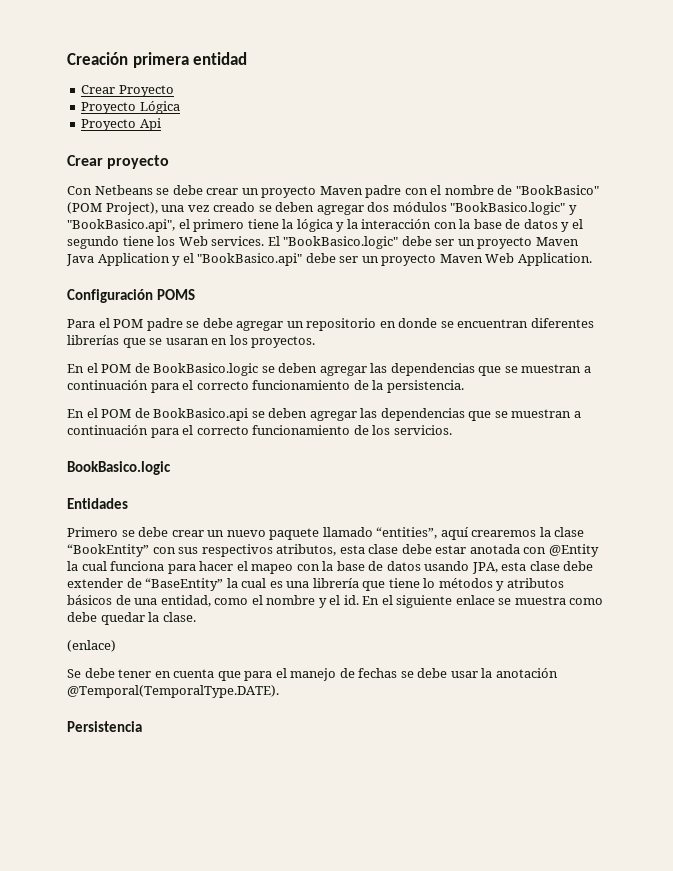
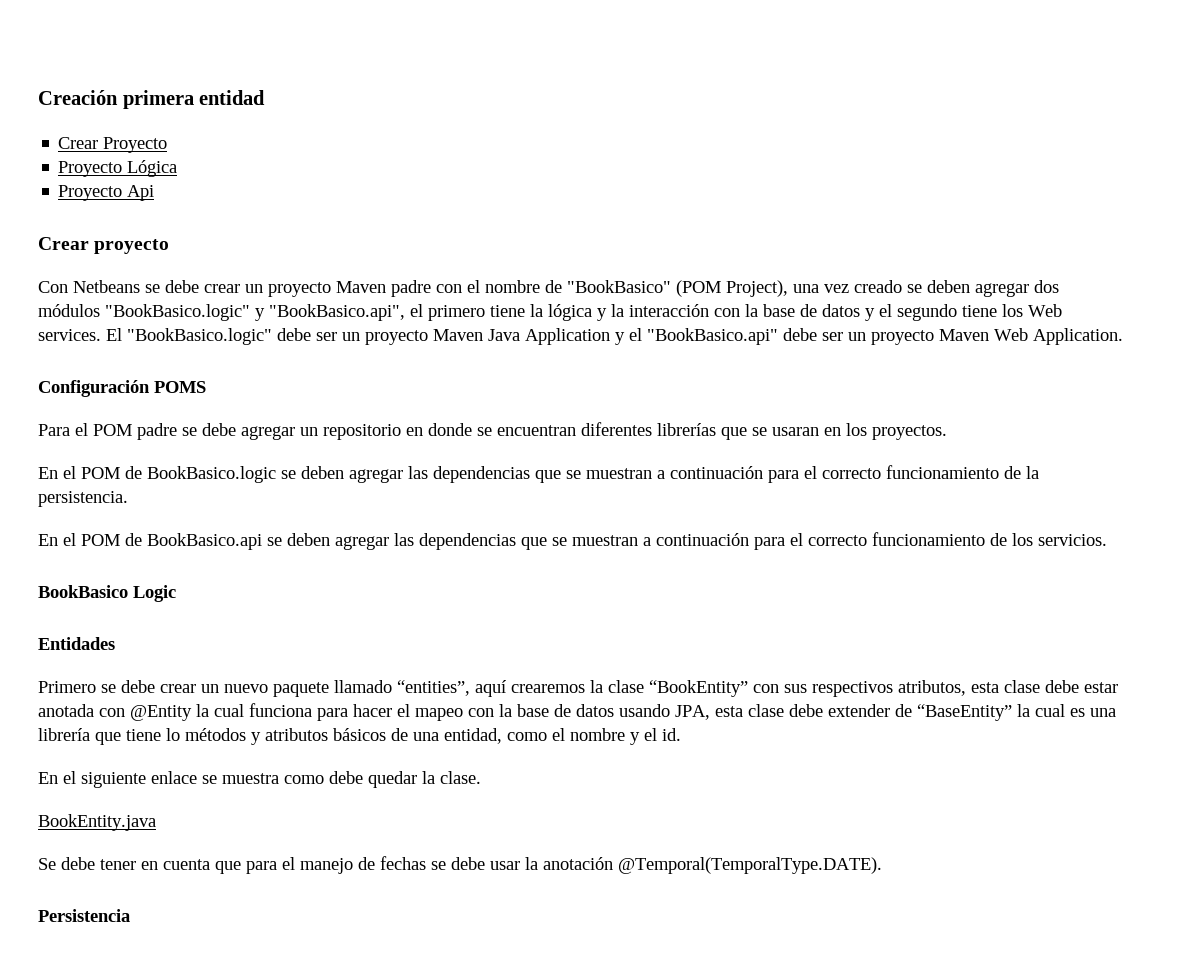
[67,461,171,475] BookBasico.logic -> [38,585,176,602] BookBasico Logic
(359, 600) none -> (681, 734) //
[67,640,116,652] (enlace) -> [38,814,156,831] BookEntity.java

